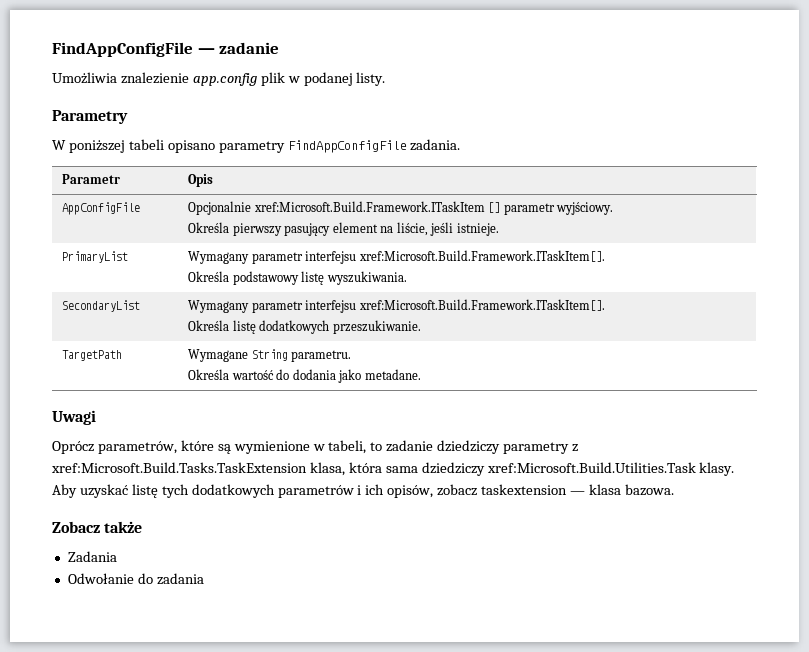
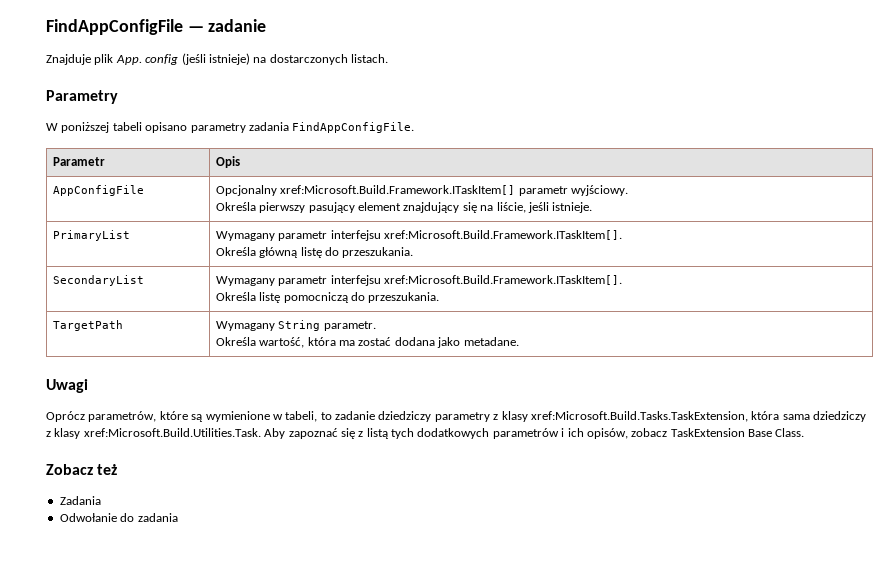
[52,72,386,86] Umożliwia znalezienie app.config plik w podanej listy. -> [46,53,388,65] Znajduje plik App. config (jeśli istnieje) na dostarczonych listach.
[287,139,461,153] FindAppConfigFile zadania. -> [248,122,415,133] zadania FindAppConfigFile.
[188,201,501,215] Opcjonalnie xref:Microsoft.Build.Framework.ITaskItem [] -> [215,185,516,196] Opcjonalny xref:Microsoft.Build.Framework.ITaskItem[]
(378, 227) none -> [403,202,477,213] znajdujący się
[232,271,407,285] podstawowy listę wyszukiwania. -> [259,247,414,258] główną listę do przeszukania.
[259,320,421,334] [62,350,123,361] [188,349,352,362] [188,369,336,380] dodatkowych przeszukiwanie. // TargetPath | Wymagane String parametru. // Określa wartość do dodania -> [283,292,440,303] [52,320,123,331] [215,320,376,331] [215,337,435,348] pomocniczą do przeszukania. // TargetPath | Wymagany String parametr. // Określa wartość, która ma zostać dodana
[51,462,345,476] xref:Microsoft.Build.Tasks.TaskExtension klasa, -> [501,411,748,422] klasy xref:Microsoft.Build.Tasks.TaskExtension,
[486,462,735,476] [52,484,158,498] xref:Microsoft.Build.Utilities.Task klasy. Aby uzyskać listę -> [46,428,389,439] z klasy xref:Microsoft.Build.Utilities.Task. Aby zapoznać się z listą
[481,484,674,496] taskextension — klasa bazowa. -> [670,428,805,437] TaskExtension Base Class.
[104,521,143,533] także -> [97,464,118,475] też

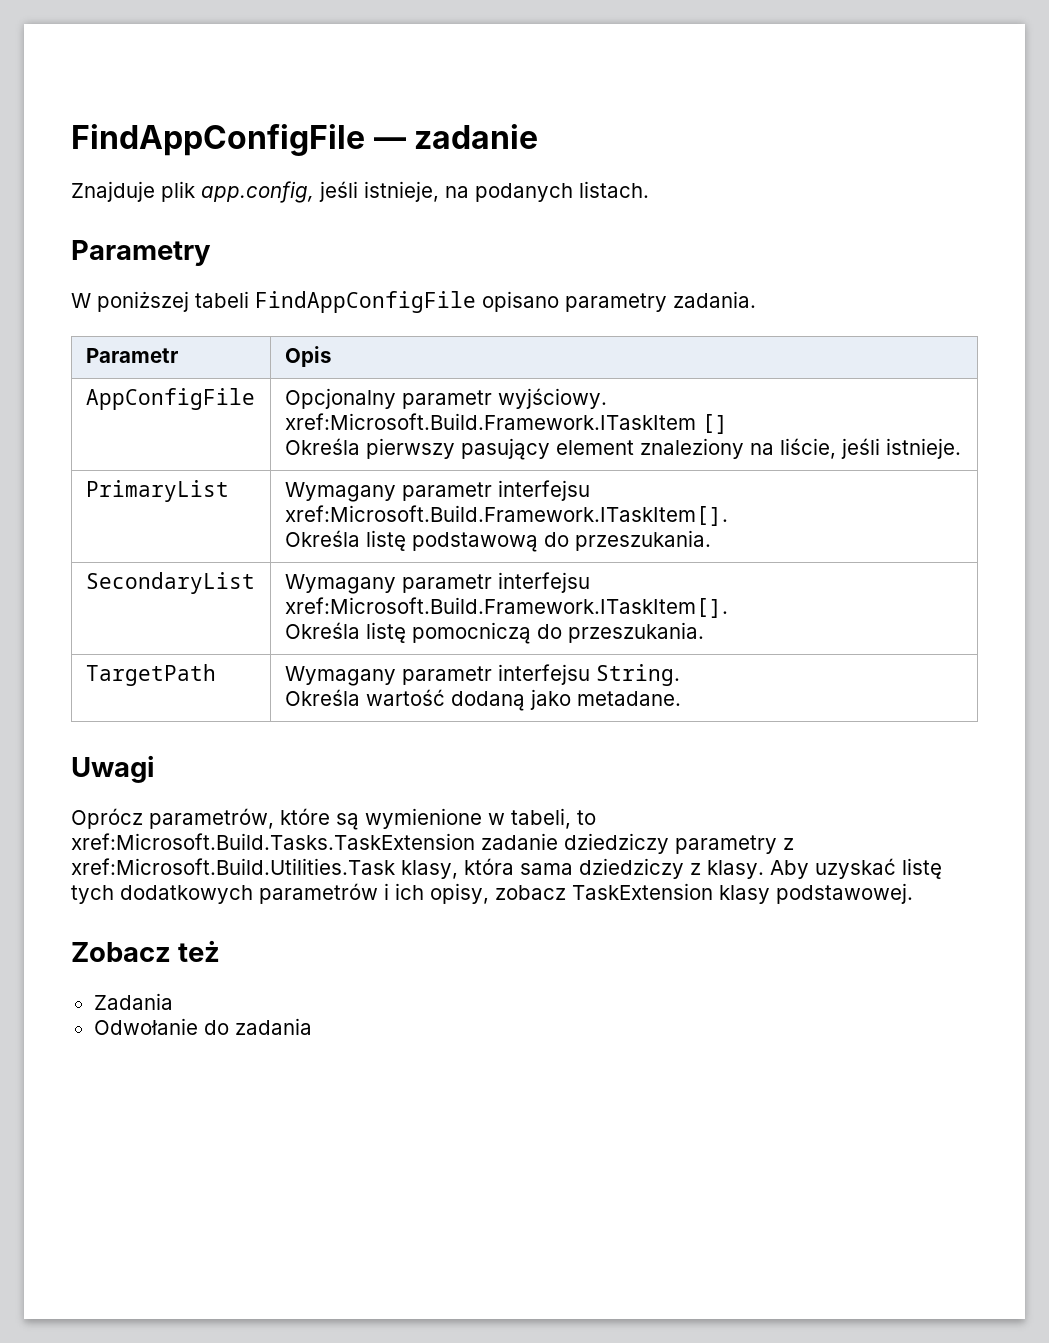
[115,53,348,65] App. config (jeśli istnieje) na dostarczonych -> [201,181,573,203] app.config, jeśli istnieje, na podanych
(142, 126) none -> [255,291,476,313] FindAppConfigFile
[248,122,415,133] zadania FindAppConfigFile. -> [673,291,756,308] zadania.
[280,185,516,195] xref:Microsoft.Build.Framework.ITaskItem[] -> (396, 398) none
(629, 190) none -> [284,413,728,434] xref:Microsoft.Build.Framework.ITaskItem []
[403,202,477,213] znajdujący się -> [639,438,744,459] znaleziony
[259,247,322,258] główną listę -> [365,530,538,552] listę podstawową
[278,320,376,331] [215,337,435,348] String parametr. // Określa wartość, która ma zostać dodana -> [401,664,680,686] [284,689,525,711] parametr interfejsu String. // Określa wartość dodaną
(332, 416) none -> [71,833,475,850] xref:Microsoft.Build.Tasks.TaskExtension
[501,411,748,422] klasy xref:Microsoft.Build.Tasks.TaskExtension, -> [71,858,458,879] xref:Microsoft.Build.Utilities.Task klasy,
[54,428,389,439] klasy xref:Microsoft.Build.Utilities.Task. Aby zapoznać się z listą -> [707,858,942,879] klasy. Aby uzyskać listę
[586,428,628,439] opisów, -> [430,883,489,904] opisy,
[748,428,805,437] Base Class. -> [719,883,913,904] klasy podstawowej.

